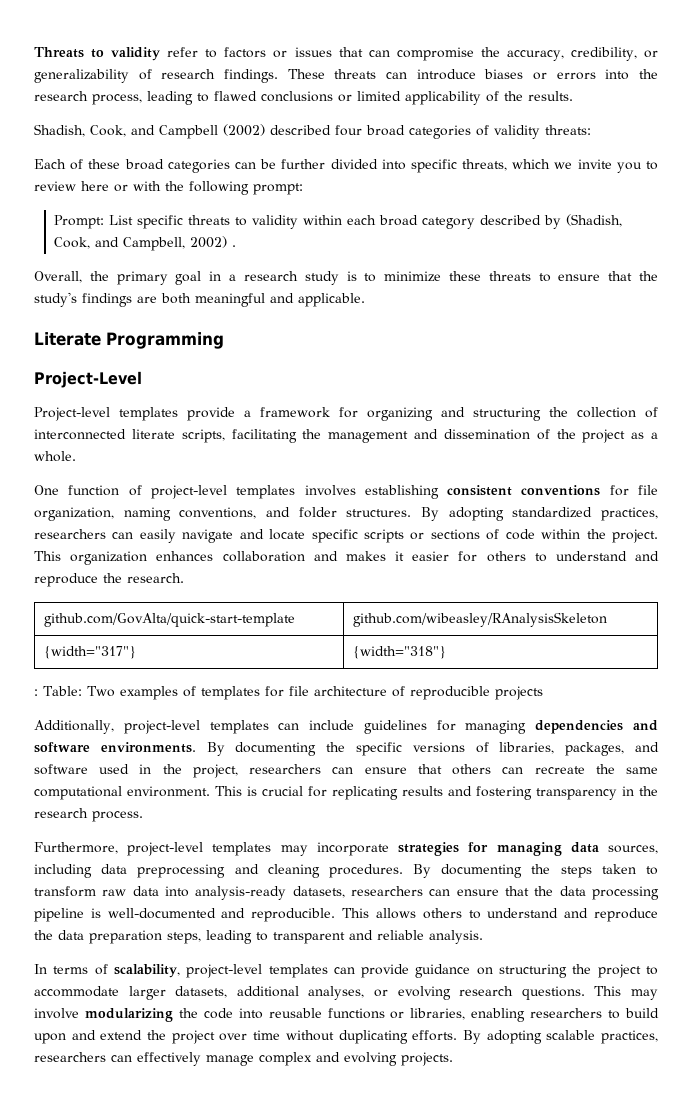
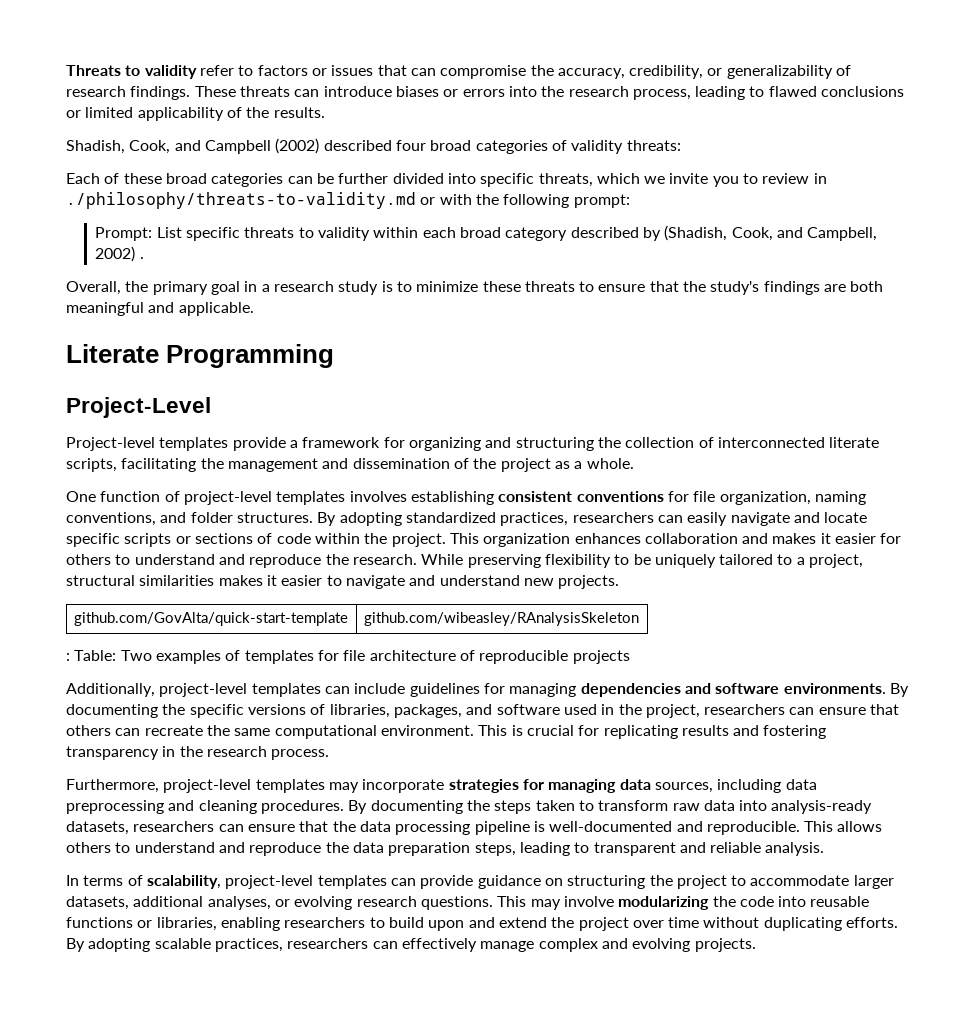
[81,181,109,191] here -> [813,173,827,184] [66,192,416,209] in ./philosophy/threats-to-validity.md
(184, 578) none -> [421,554,864,568] [66,575,620,589] While preserving flexibility to be uniquely tailored to a project, structural similarities makes it easier to navigate and understand new projects.
[43,646,136,659] [352,646,446,659] // {width="317"} | {width="318"} -> (639, 619) none

